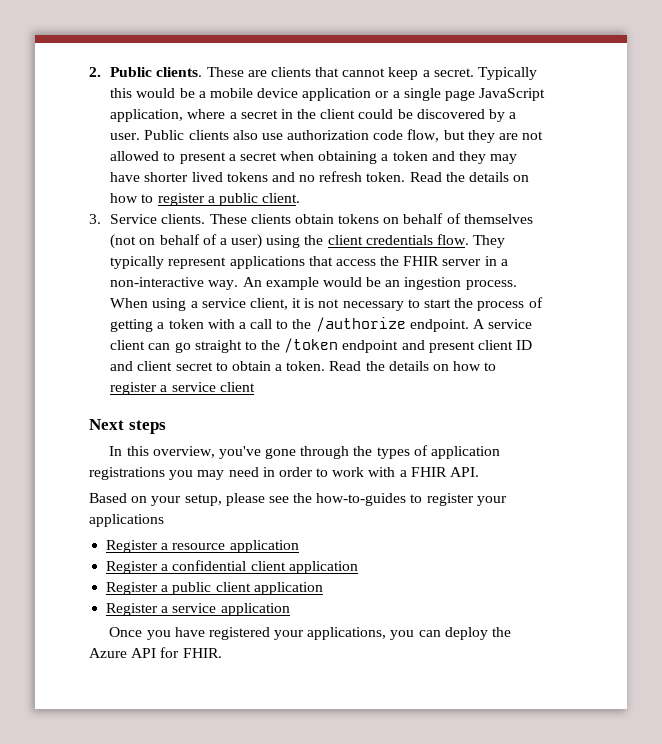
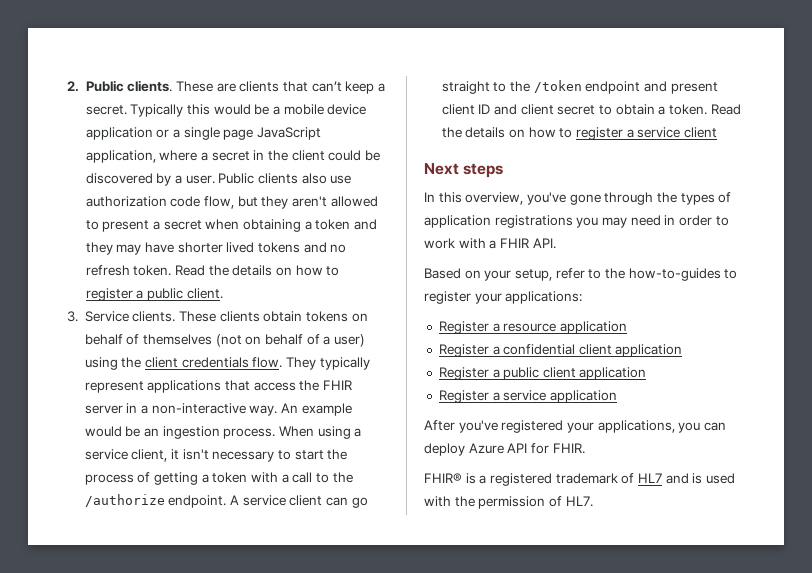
[342,68,386,77] cannot -> [311,81,342,92] can’t
[499,131,544,140] are not -> [291,196,327,207] aren't
[304,298,340,308] is not -> [182,449,209,460] isn't
[225,493,289,506] please see -> [555,268,602,279] refer to
[89,514,164,527] applications -> [505,291,583,304] applications:
[109,627,205,640] Once you have -> [424,420,498,433] After you've
[492,627,512,637] the -> (465, 449) none
(222, 653) none -> [424,473,735,486] [424,496,593,509] // FHIR® is a registered trademark of HL7 and is used with the permission of HL7.

